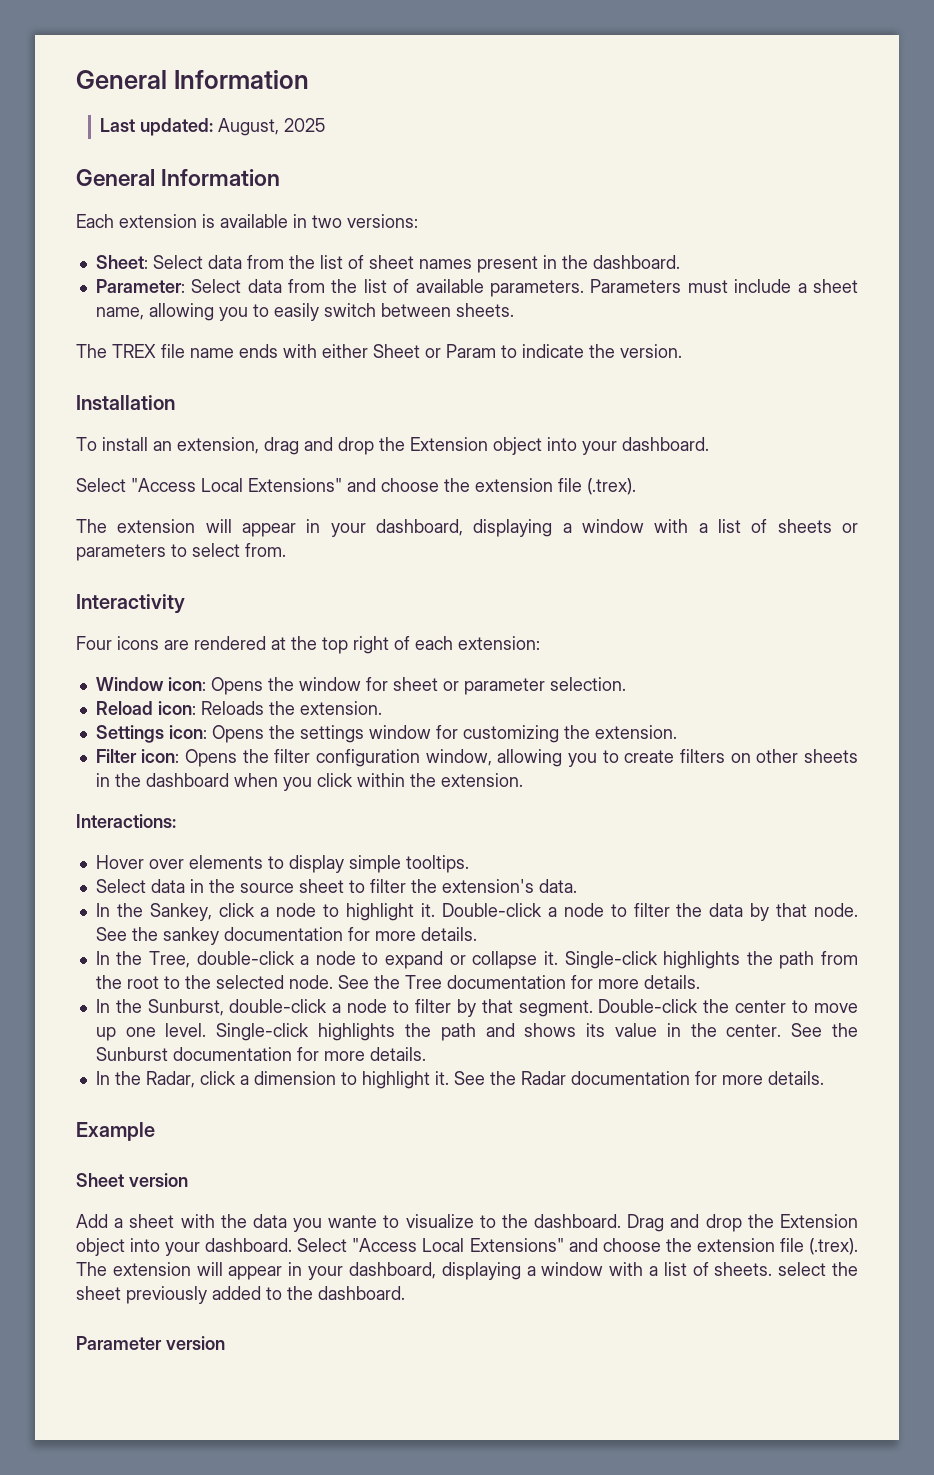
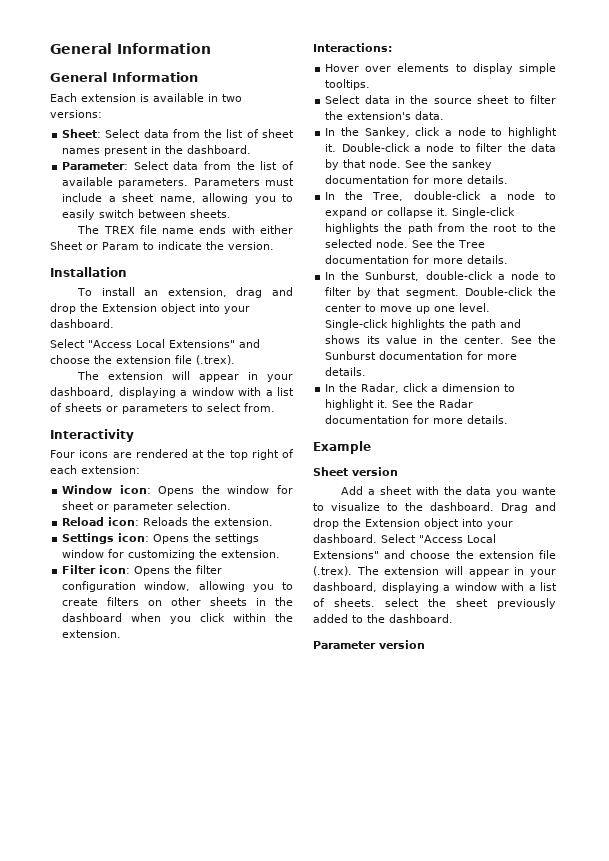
[76,70,309,89] [100,118,326,136] General Information // Last updated: August, 2025 -> [50,43,211,54] General Information

